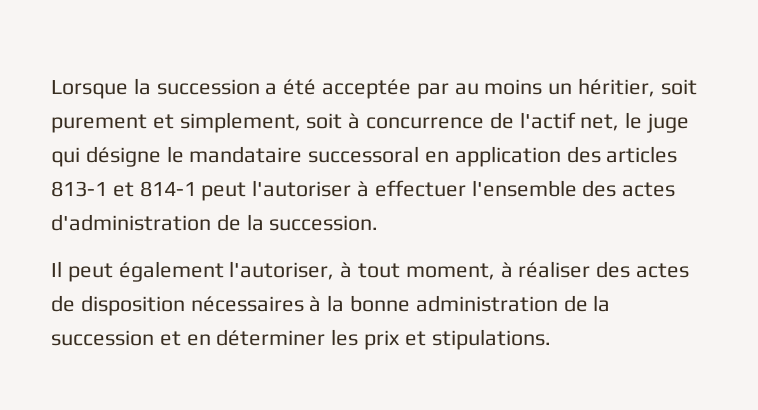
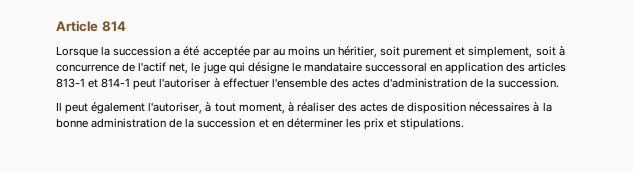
(51, 89) none -> [56,20,126,32] Article 814 //

